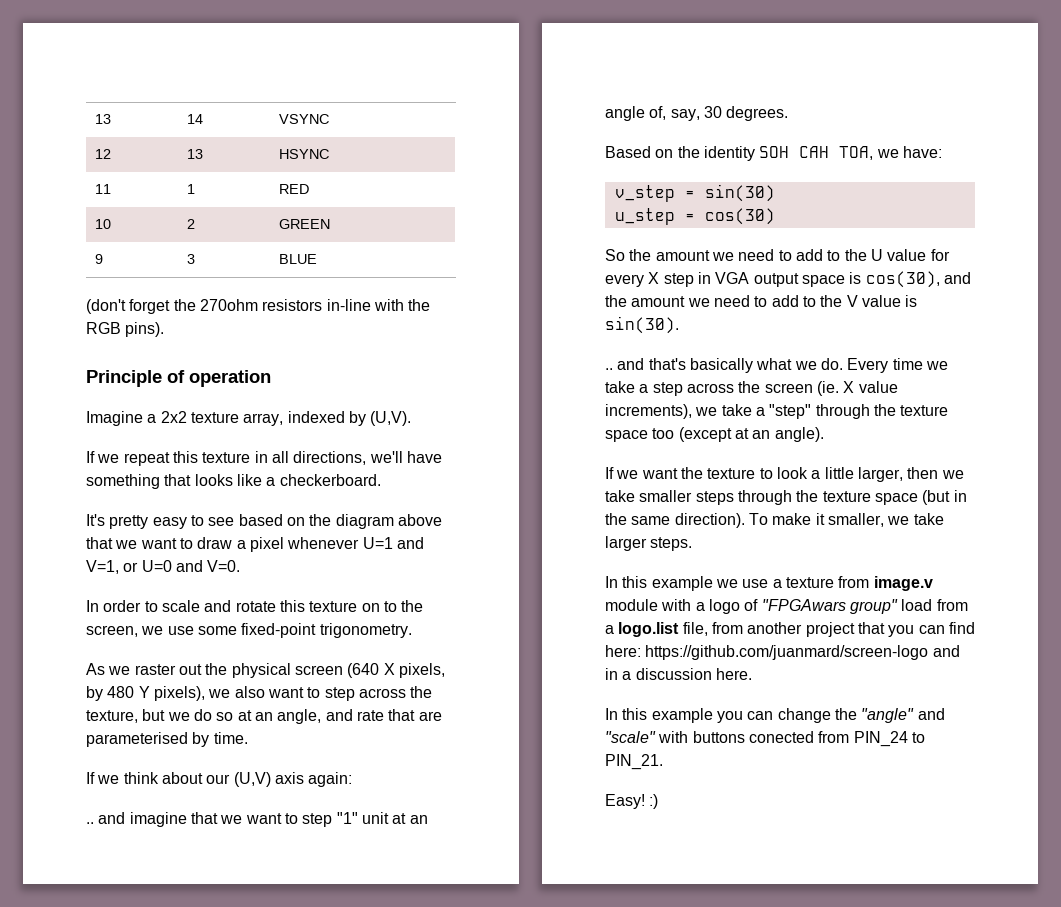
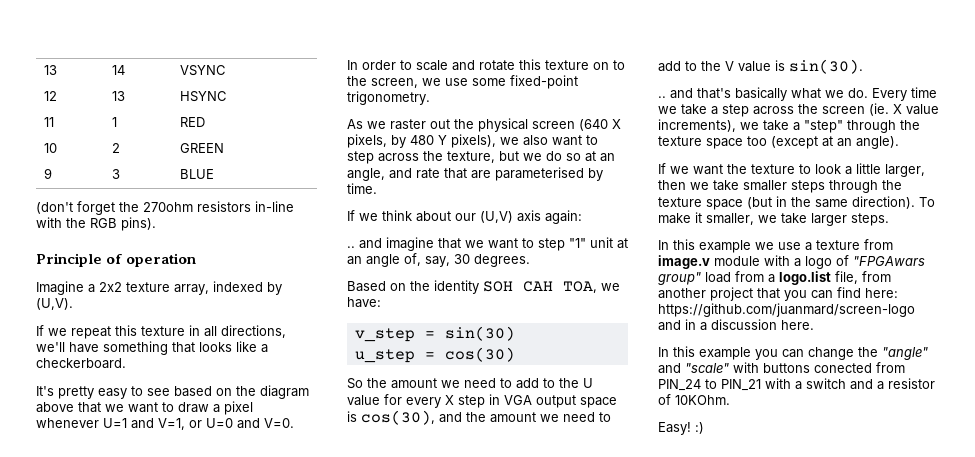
[605,754,663,770] PIN_21. -> [721,378,935,391] [658,394,730,405] PIN_21 with a switch and a resistor of 10KOhm.

